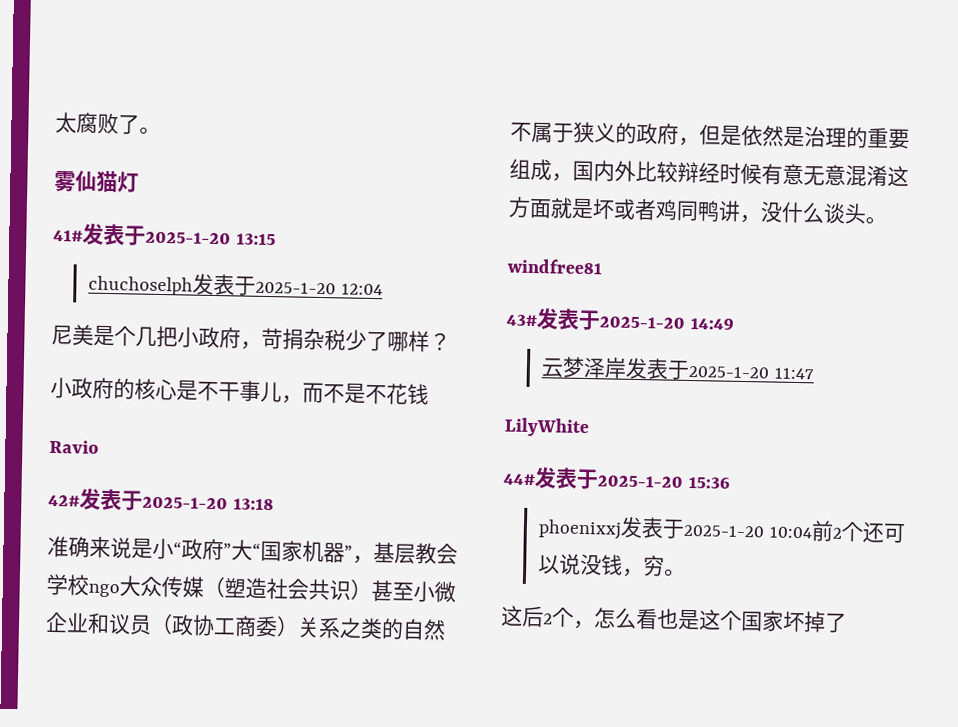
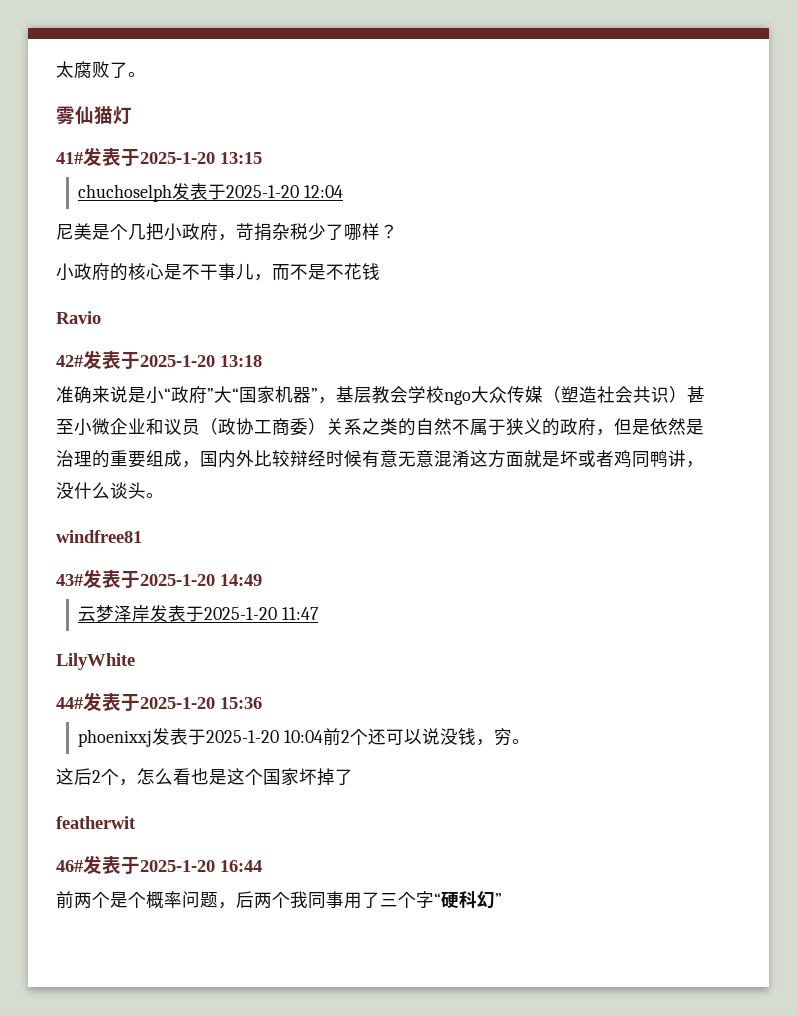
(847, 622) none -> [56,816,136,829] [56,855,262,874] [56,891,502,909] // featherwit // 46#发表于2025-1-20 16:44 // 前两个是个概率问题，后两个我同事用了三个字“硬科幻”

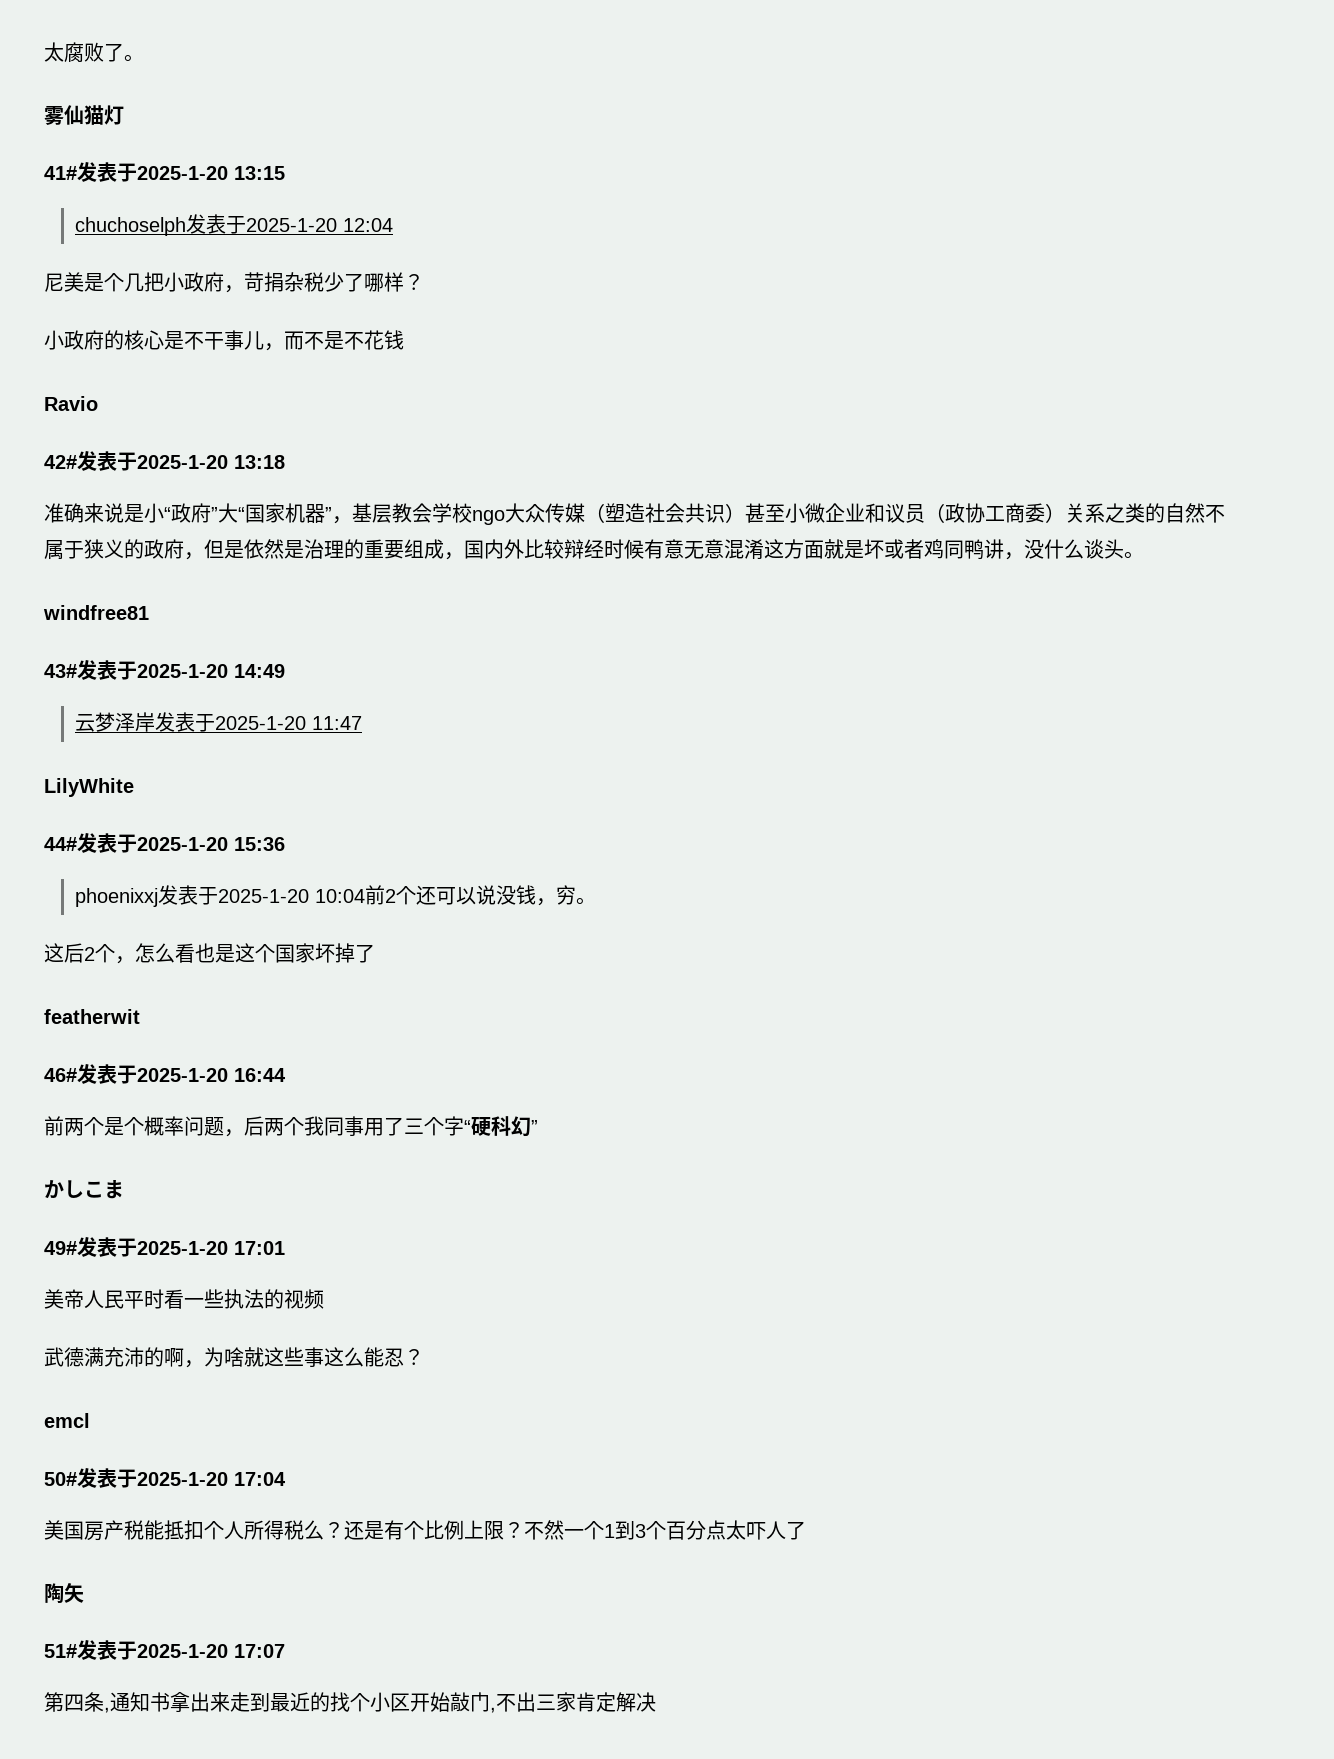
(502, 899) none -> [44,1180,124,1199] [44,1237,285,1257] [44,1289,324,1309] [44,1347,424,1368] [44,1413,90,1428] [44,1468,286,1488] [44,1520,806,1541] [44,1583,84,1603] [44,1640,285,1660] [44,1692,656,1713] // かしこま // 49#发表于2025-1-20 17:01 // 美帝人民平时看一些执法的视频 // 武德满充沛的啊，为啥就这些事这么能忍？ // emcl // 50#发表于2025-1-20 17:04 // 美国房产税能抵扣个人所得税么？还是有个比例上限？不然一个1到3个百分点太吓人了 // 陶矢 // 51#发表于2025-1-20 17:07 // 第四条,通知书拿出来走到最近的找个小区开始敲门,不出三家肯定解决

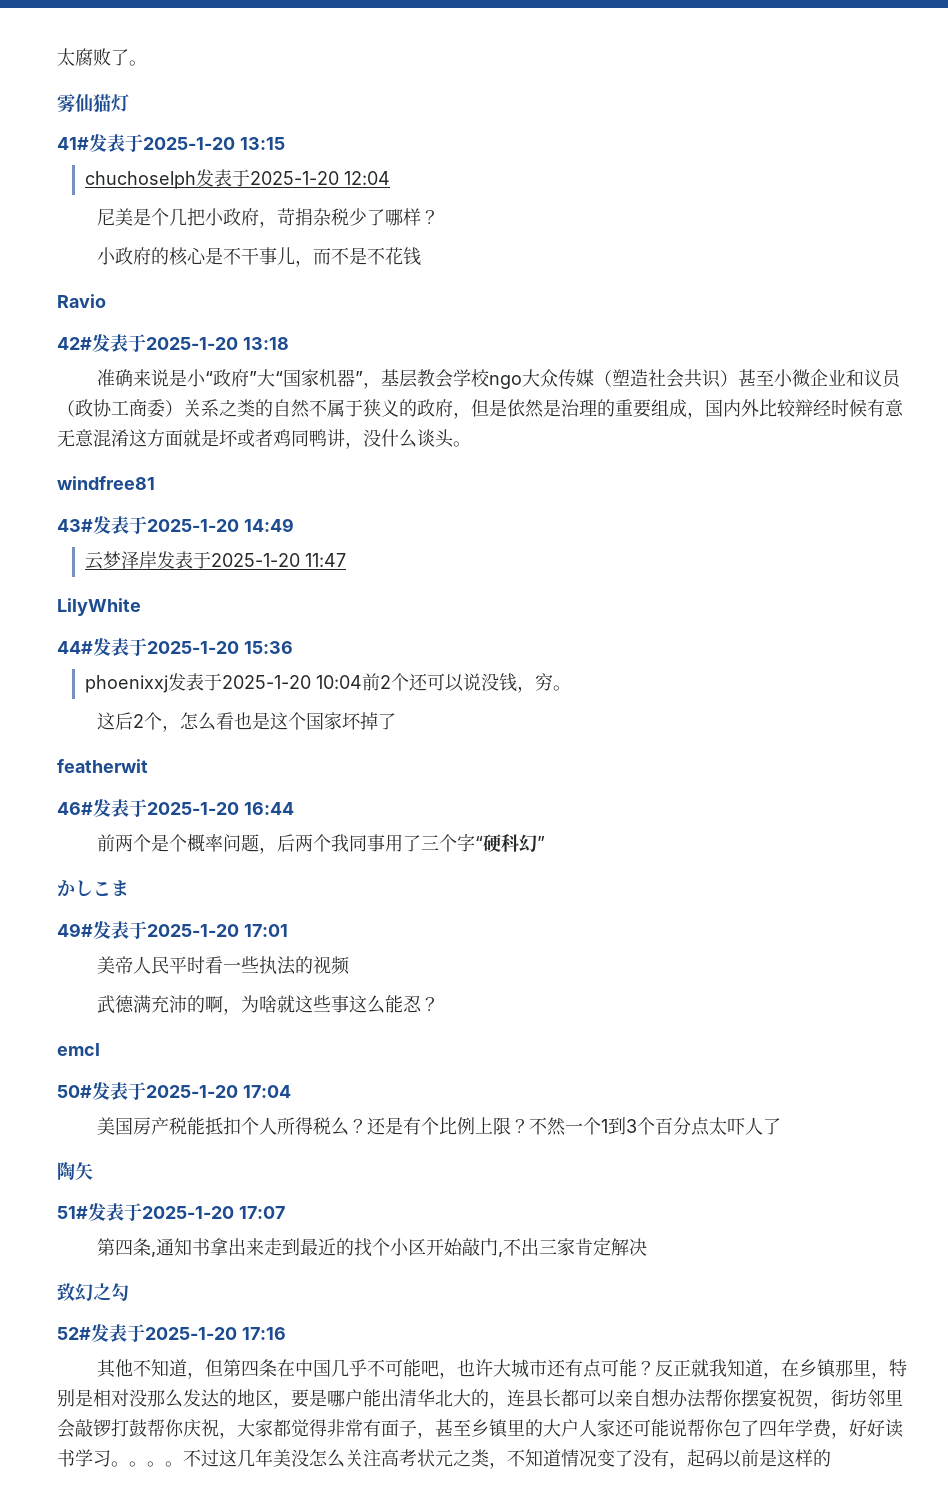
(656, 1702) none -> [57,1283,129,1302] [57,1324,286,1342] [97,1359,908,1379] [57,1388,903,1409] [57,1418,903,1439] [57,1448,831,1469] // 致幻之勾 // 52#发表于2025-1-20 17:16 // 其他不知道，但第四条在中国几乎不可能吧，也许大城市还有点可能？反正就我知道，在乡镇那里，特别是相对没那么发达的地区，要是哪户能出清华北大的，连县长都可以亲自想办法帮你摆宴祝贺，街坊邻里会敲锣打鼓帮你庆祝，大家都觉得非常有面子，甚至乡镇里的大户人家还可能说帮你包了四年学费，好好读书学习。。。。不过这几年美没怎么关注高考状元之类，不知道情况变了没有，起码以前是这样的

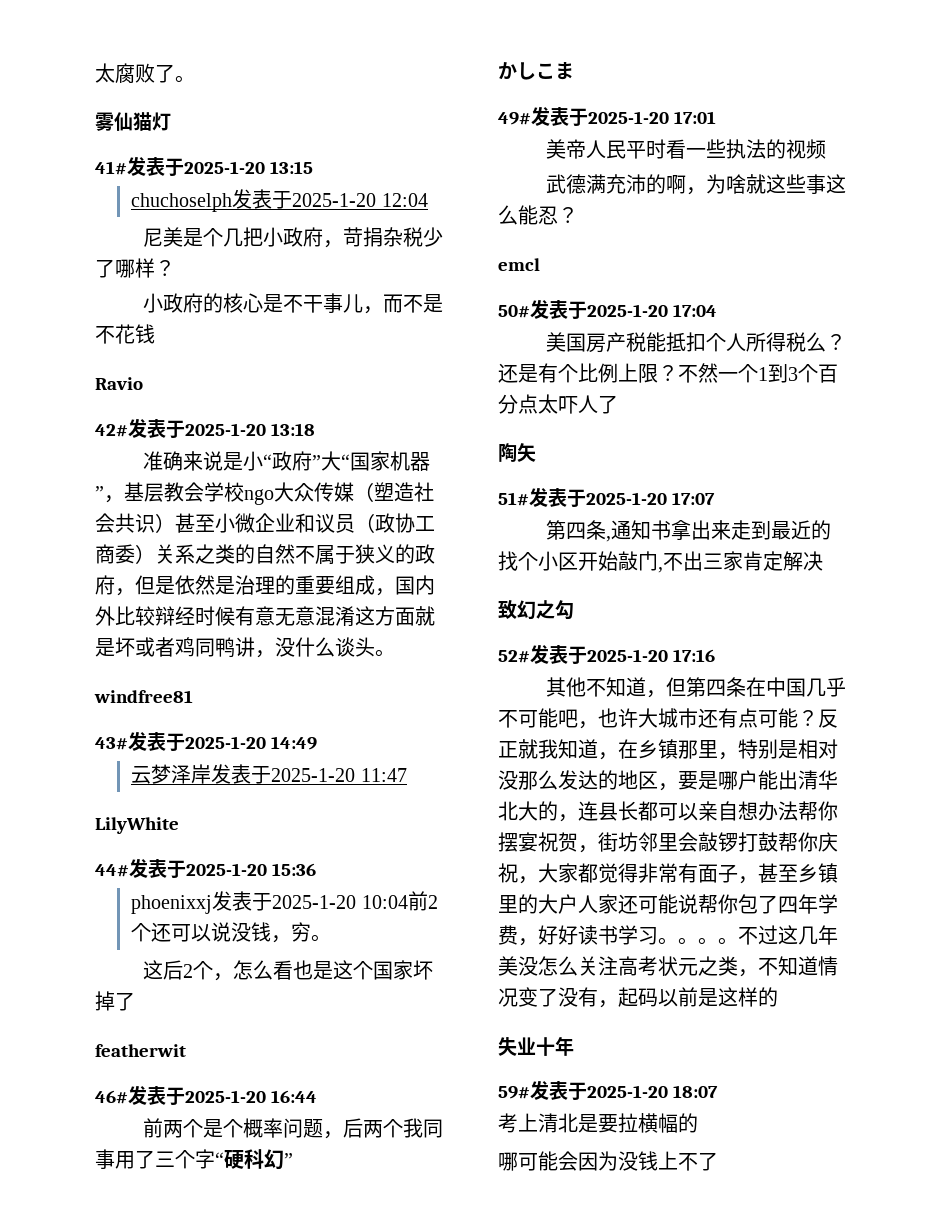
(831, 1458) none -> [498,1036,574,1056] [498,1080,719,1100] [498,1113,698,1133] [498,1151,718,1171] // 失业十年 // 59#发表于2025-1-20 18:07 // 考上清北是要拉横幅的 // 哪可能会因为没钱上不了

